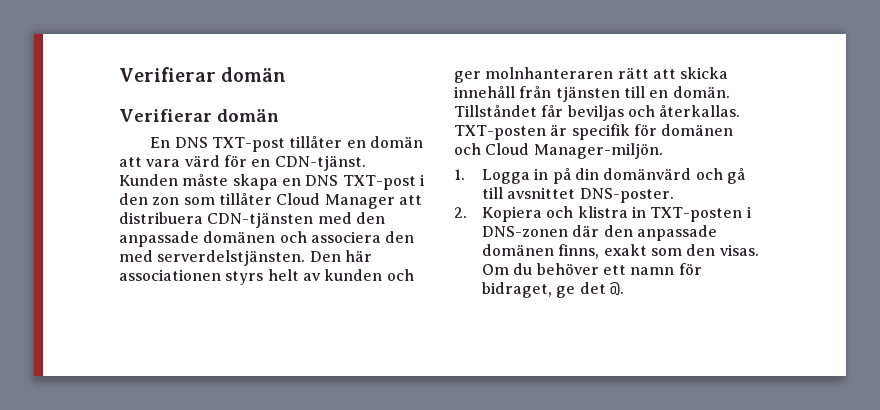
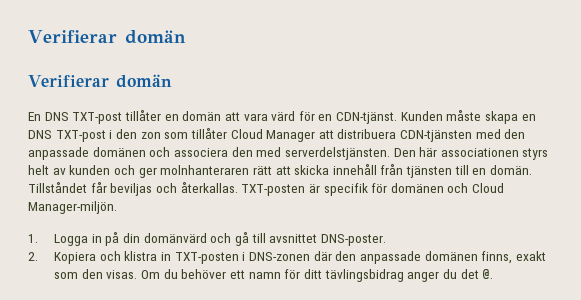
[482,282,576,298] bidraget, ge -> [303,269,457,282] ditt tävlingsbidrag anger du

